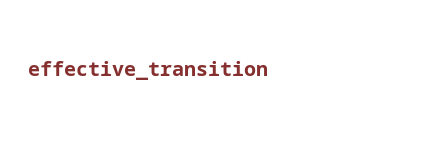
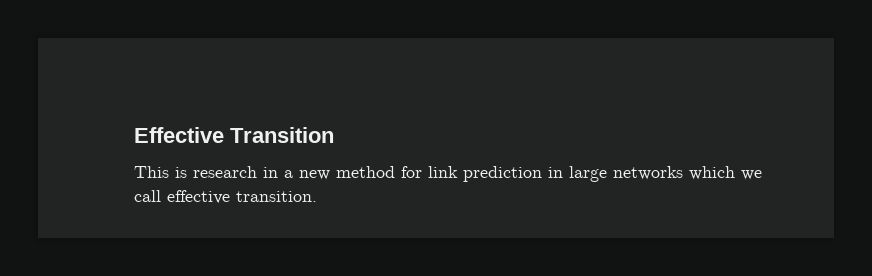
[28,61,268,80] effective_transition -> [134,127,334,143] [134,166,762,182] [134,190,317,204] Effective Transition // This is research in a new method for link prediction in large networks which we call effective transition.

